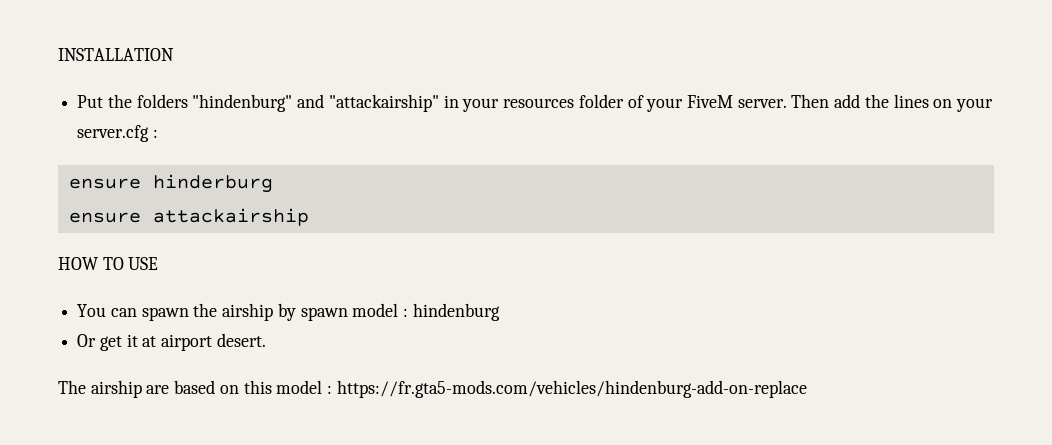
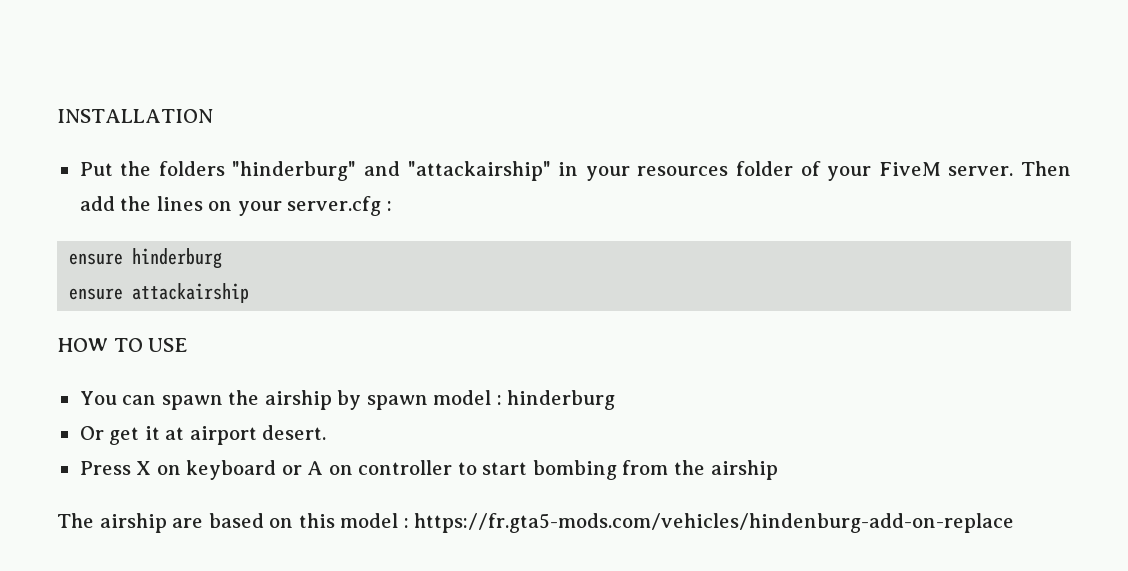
[192,94,293,112] "hindenburg" -> [232,161,357,181] "hinderburg"
[412,303,500,321] hindenburg -> [507,390,616,410] hinderburg
(266, 340) none -> [79,460,778,480] // Press X on keyboard or A on controller to start bombing from the airship

